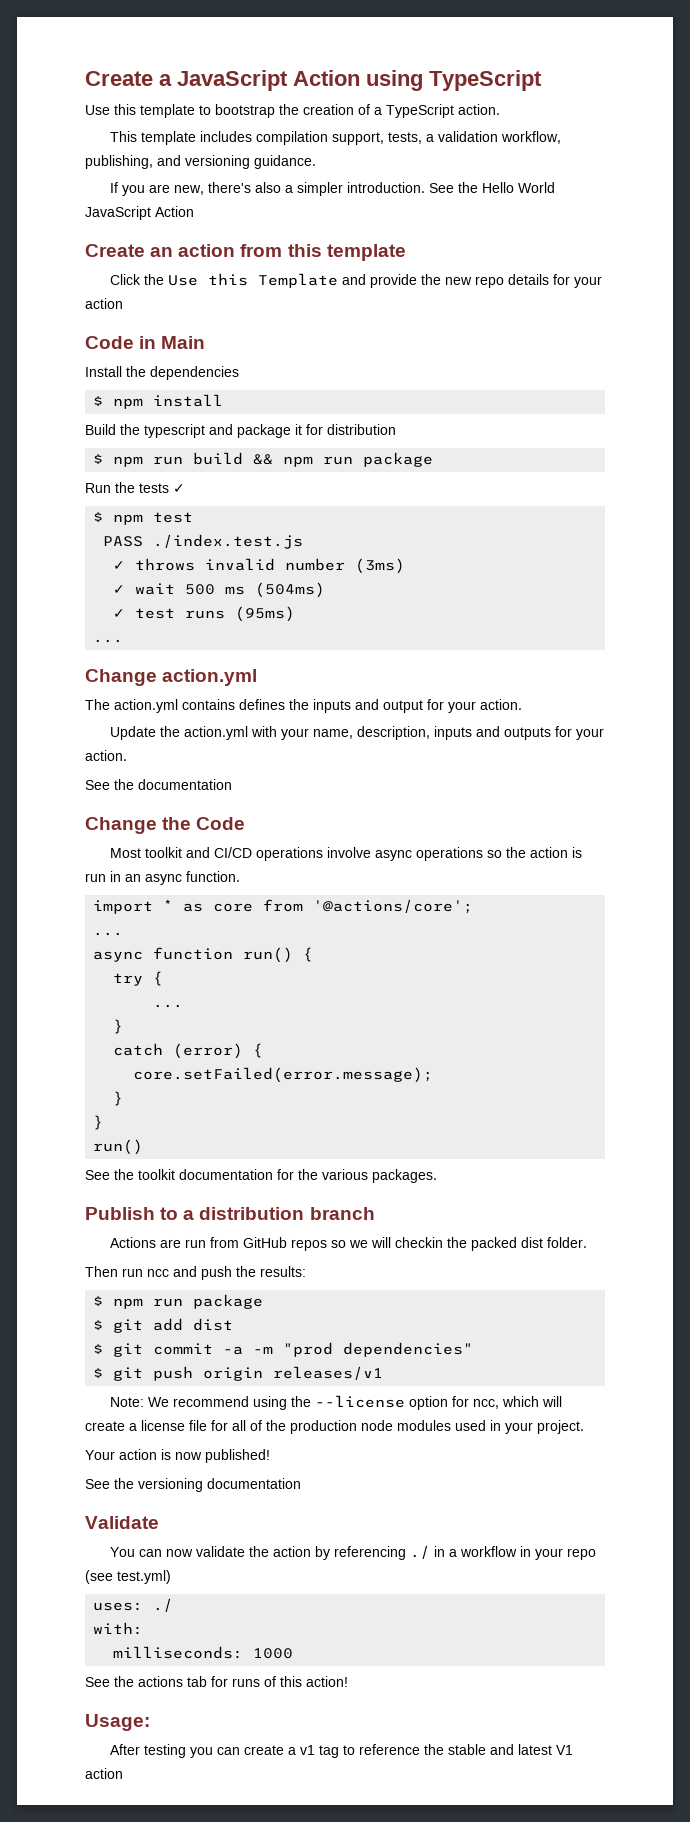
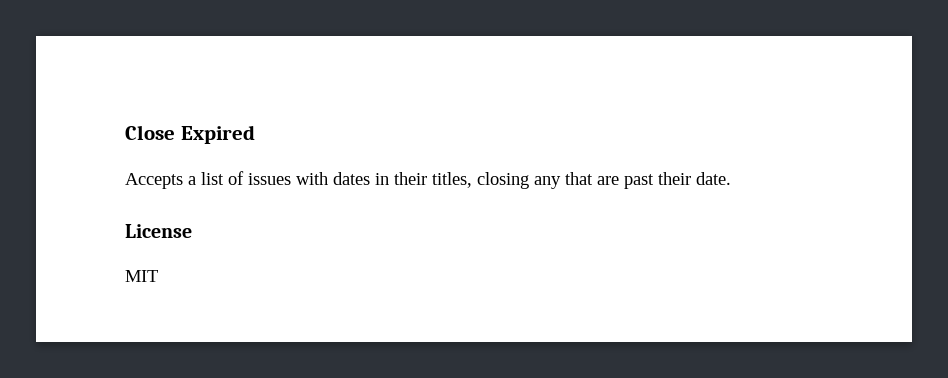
[85,70,542,91] [85,104,500,118] [109,131,561,145] [85,155,316,169] [109,182,555,196] [85,206,194,220] [85,244,406,261] [109,273,602,288] [85,298,123,309] [85,336,206,349] [85,366,239,380] [93,394,224,409] [85,424,396,438] [93,452,434,467] [85,482,185,493] [93,512,194,525] [103,534,304,549] [113,558,406,574] [113,582,326,598] [113,606,296,622] [93,639,124,643] [85,669,258,686] [85,699,522,713] [109,726,604,740] [85,750,127,761] [85,779,232,790] [85,817,246,834] [109,847,582,861] [85,871,240,885] [93,899,474,914] [93,932,124,936] [93,947,314,963] [113,971,164,986] [153,1004,184,1008] [113,1019,124,1034] [113,1043,264,1059] [133,1067,434,1083] [113,1091,124,1106] [93,1115,104,1130] [93,1139,144,1155] [85,1169,437,1183] [85,1207,375,1220] [109,1237,587,1251] [85,1266,306,1280] [93,1294,264,1309] [93,1318,234,1333] [93,1342,474,1357] [93,1366,384,1381] [109,1395,562,1410] [85,1420,584,1434] [85,1449,270,1463] [85,1478,301,1492] [85,1516,159,1529] [109,1545,596,1560] [85,1570,171,1584] [93,1598,174,1612] [93,1622,144,1635] [113,1646,294,1659] [85,1676,348,1687] [85,1714,150,1731] [109,1744,573,1758] [85,1768,123,1779] Create a JavaScript Action using TypeScript // Use this template to bootstrap the creation of a TypeScript action. // This template includes compilation support, tests, a validation workflow, publishing, and versioning guidance. // If you are new, there's also a simpler introduction. See the Hello World JavaScript Action // Create an action from this template // Click the Use this Template and provide the new repo details for your action // Code in Main // Install the dependencies // $ npm install // Build the typescript and package it for distribution // $ npm run build && npm run package // Run the tests ✓ // $ npm test // PASS ./index.test.js // ✓ throws invalid number (3ms) // ✓ wait 500 ms (504ms) // ✓ test runs (95ms) // ... // Change action.yml // The action.yml contains defines the inputs and output for your action. // Update the action.yml with your name, description, inputs and outputs for your action. // See the documentation // Change the Code // Most toolkit and CI/CD operations involve async operations so the action is run in an async function. // import * as core from '@actions/core'; // ... // async function run() { // try { // ... // } // catch (error) { // core.setFailed(error.message); // } // } // run() // See the toolkit documentation for the various packages. // Publish to a distribution branch // Actions are run from GitHub repos so we will checkin the packed dist folder. // Then run ncc and push the results: // $ npm run package // $ git add dist // $ git commit -a -m "prod dependencies" // $ git push origin releases/v1 // Note: We recommend using the --license option for ncc, which will create a license file for all of the production node modules used in your project. // Your action is now published! // See the versioning documentation // Validate // You can now validate the action by referencing ./ in a workflow in your repo (see test.yml) // uses: ./ // with: // milliseconds: 1000 // See the actions tab for runs of this action! // Usage: // After testing you can create a v1 tag to reference the stable and latest V1 action -> [125,125,255,144] [125,171,731,189] [125,224,192,238] [125,270,158,282] Close Expired // Accepts a list of issues with dates in their titles, closing any that are past their date. // License // MIT

